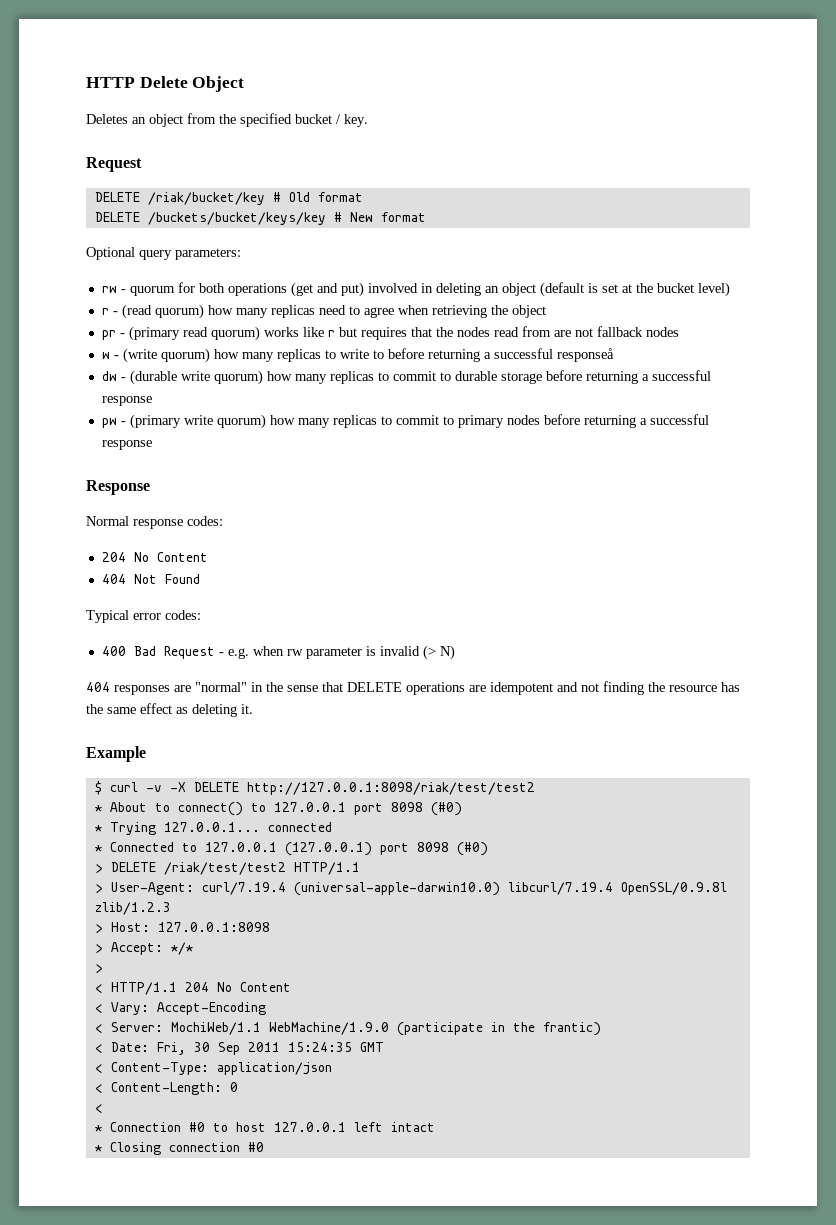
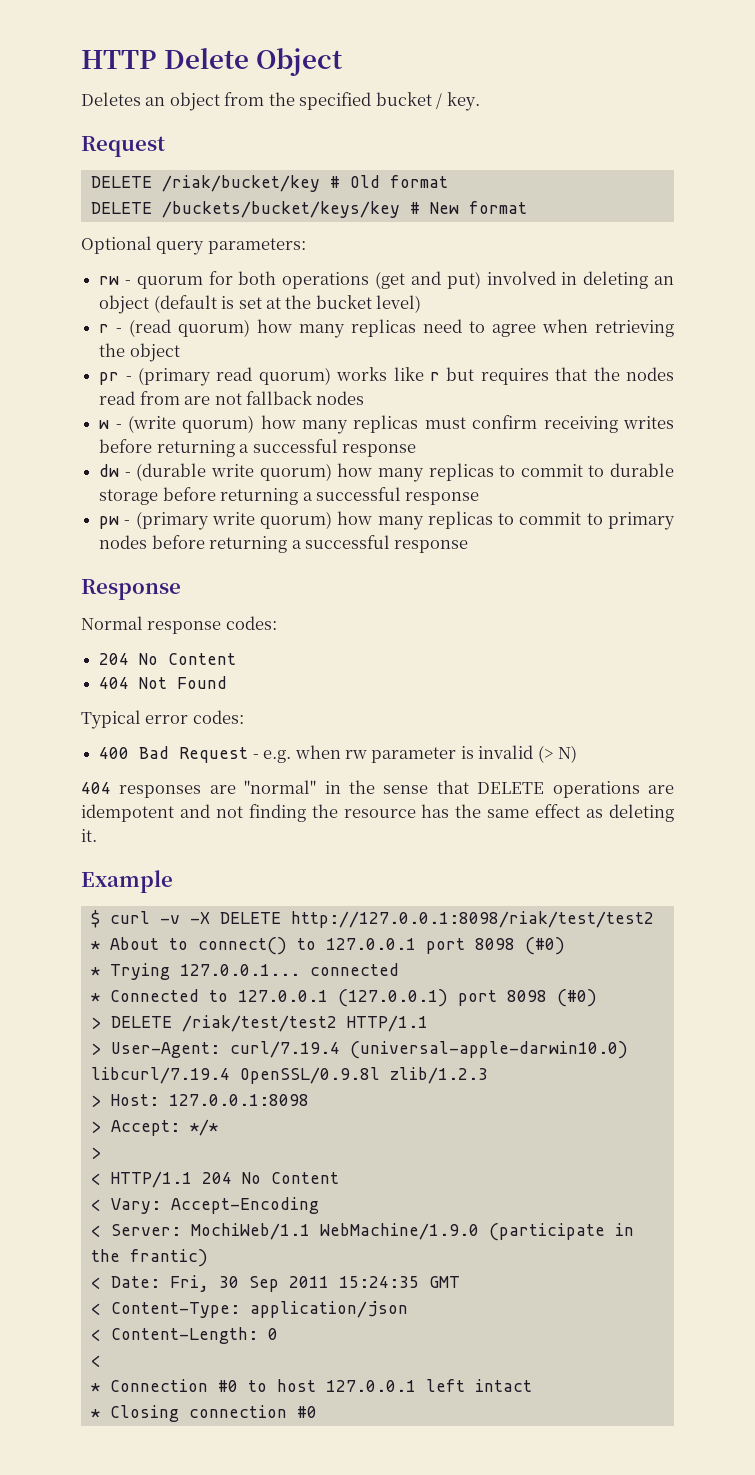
[324,348,614,362] to write to before returning a successful responseå -> [424,415,674,433] [99,439,416,457] must confirm receiving writes before returning a successful response

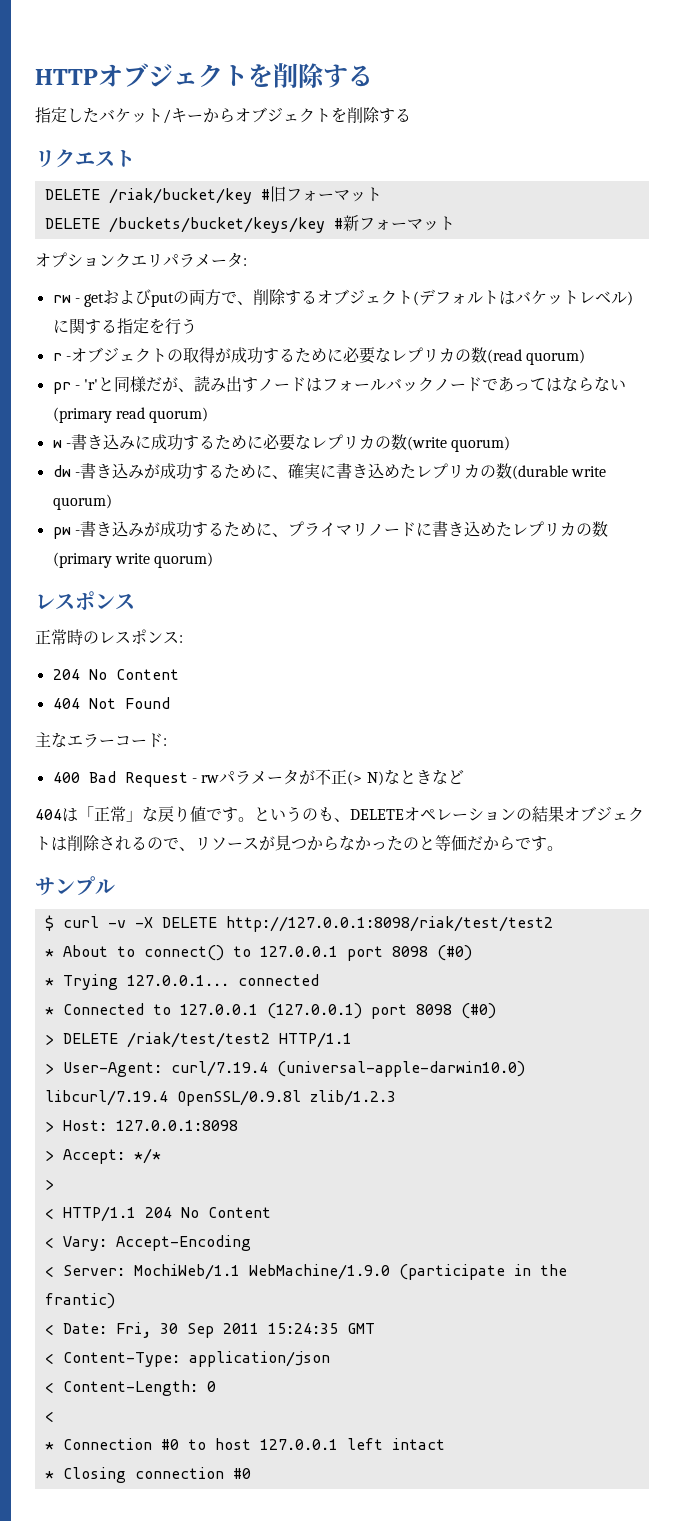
[164,48,344,76] [81,92,480,111] [81,136,165,157] Delete Object // Deletes an object from the specified bucket / key. // Request -> [98,63,373,89] [35,107,411,124] [35,149,135,168] オブジェクトを削除する // 指定したバケット/キーからオブジェクトを削除する // リクエスト
[349,175,448,188] Old format -> [269,186,382,202] 旧フォーマット
[429,201,527,214] [81,236,306,255] [99,271,674,289] [99,295,422,314] [99,319,675,338] [99,343,180,362] [99,367,674,386] [99,391,365,405] [99,415,674,434] [99,439,416,457] [99,463,674,482] [99,487,480,505] [99,511,675,530] [99,535,469,553] [81,579,181,600] [81,616,277,634] New format // Optional query parameters: // rw - quorum for both operations (get and put) involved in deleting an object (default is set at the bucket level) // r - (read quorum) how many replicas need to agree when retrieving the object // pr - (primary read quorum) works like r but requires that the nodes read from are not fallback nodes // w - (write quorum) how many replicas must confirm receiving writes before returning a successful response // dw - (durable write quorum) how many replicas to commit to durable storage before returning a successful response // pw - (primary write quorum) how many replicas to commit to primary nodes before returning a successful response // Response // Normal response codes: -> [342,215,455,231] [35,252,247,268] [52,289,634,307] [52,318,197,335] [52,347,586,365] [52,376,627,394] [52,407,209,423] [52,434,511,452] [52,463,607,480] [52,494,112,510] [52,521,608,539] [52,552,214,568] [35,591,135,610] [35,629,183,645] 新フォーマット // オプションクエリパラメータ: // rw - getおよびputの両方で、削除するオブジェクト(デフォルトはバケットレベル)に関する指定を行う // r -オブジェクトの取得が成功するために必要なレプリカの数(read quorum) // pr - 'r'と同様だが、読み出すノードはフォールバックノードであってはならない(primary read quorum) // w -書き込みに成功するために必要なレプリカの数(write quorum) // dw -書き込みが成功するために、確実に書き込めたレプリカの数(durable write quorum) // pw -書き込みが成功するために、プライマリノードに書き込めたレプリカの数(primary write quorum) // レスポンス // 正常時のレスポンス:
[81,710,244,729] Typical error codes: -> [35,732,167,748] 主なエラーコード:
[263,745,534,763] e.g. when rw parameter is invalid -> [201,769,348,785] rwパラメータが不正
[81,780,674,798] [81,804,675,822] [81,829,97,842] [81,870,173,893] // 404 responses are "normal" in the sense that DELETE operations are idempotent and not finding the resource has the same effect as deleting it. // Example -> [383,769,464,785] [35,806,644,822] [35,835,563,851] [35,876,115,896] なときなど // 404は「正常」な戻り値です。というのも、DELETEオペレーションの結果オブジェクトは削除されるので、リソースが見つからなかったのと等価だからです。 // サンプル

